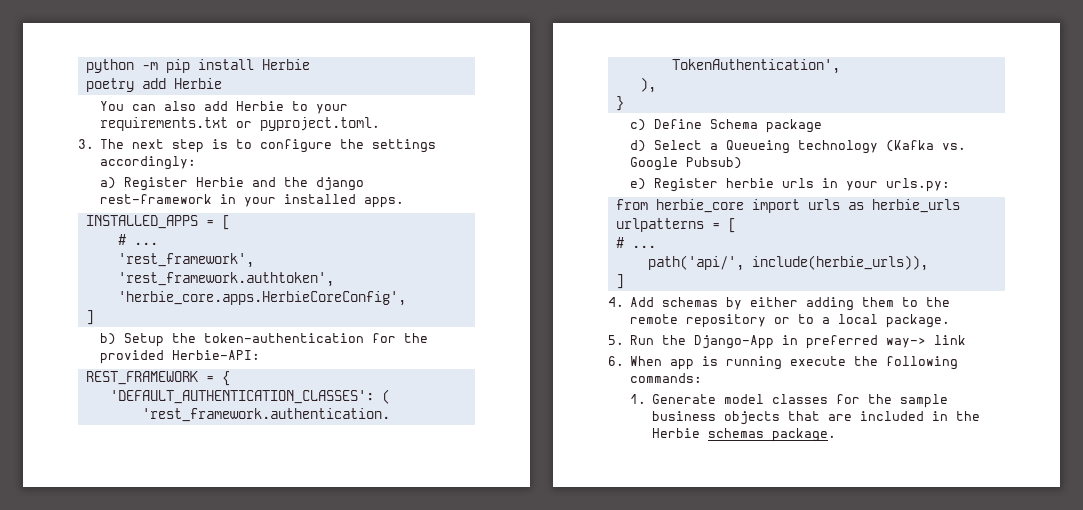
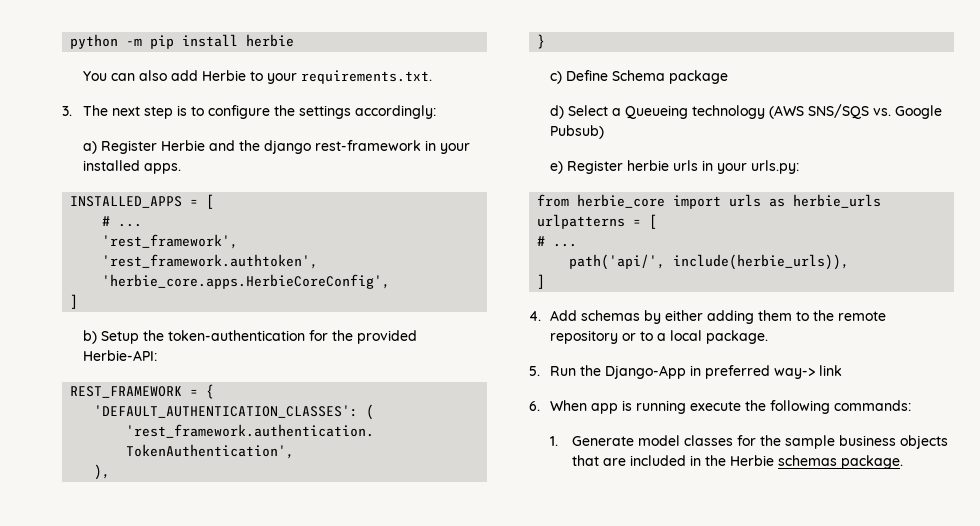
[261,59,310,70] [85,78,222,92] Herbie // poetry add Herbie -> [246,34,295,47] herbie
[99,117,380,131] requirements.txt or pyproject.toml. -> [301,70,433,84] requirements.txt.
[885,140,934,152] (Kafka -> [769,104,870,119] (AWS SNS/SQS

